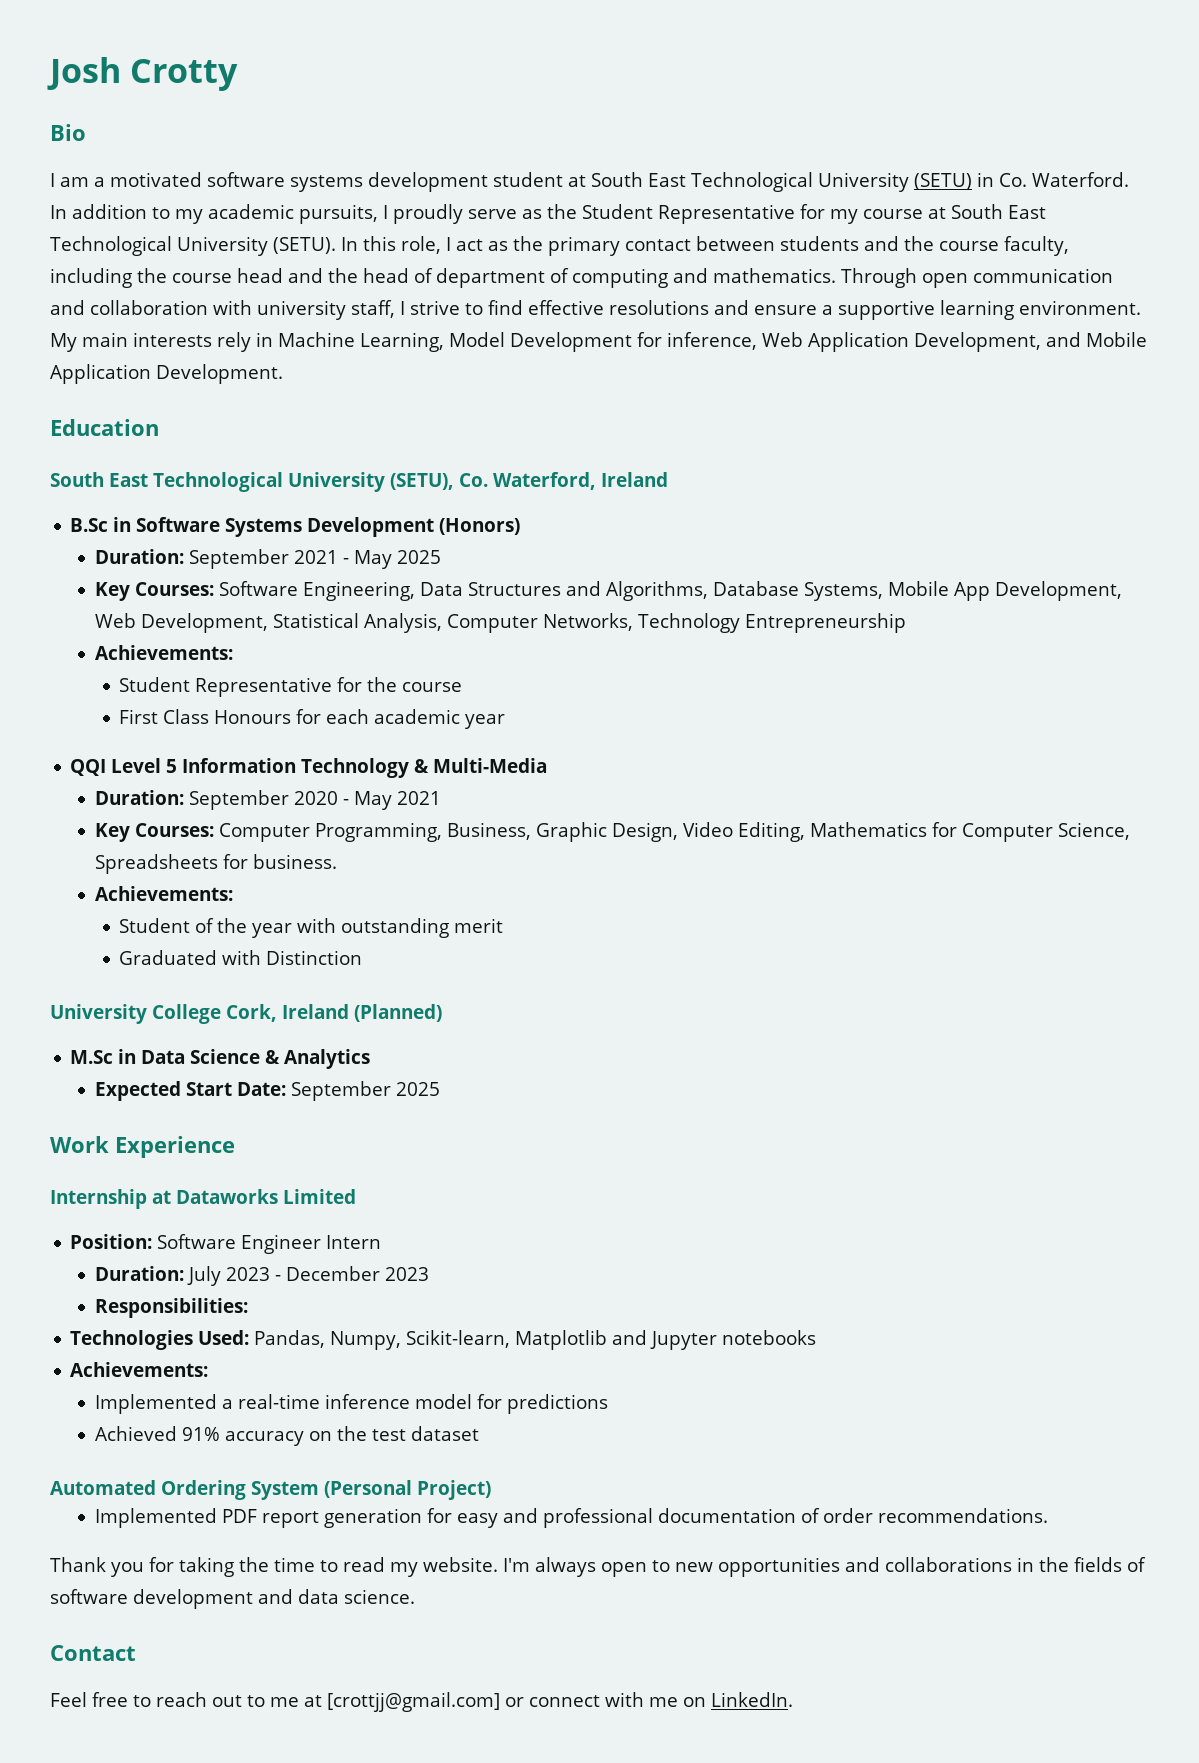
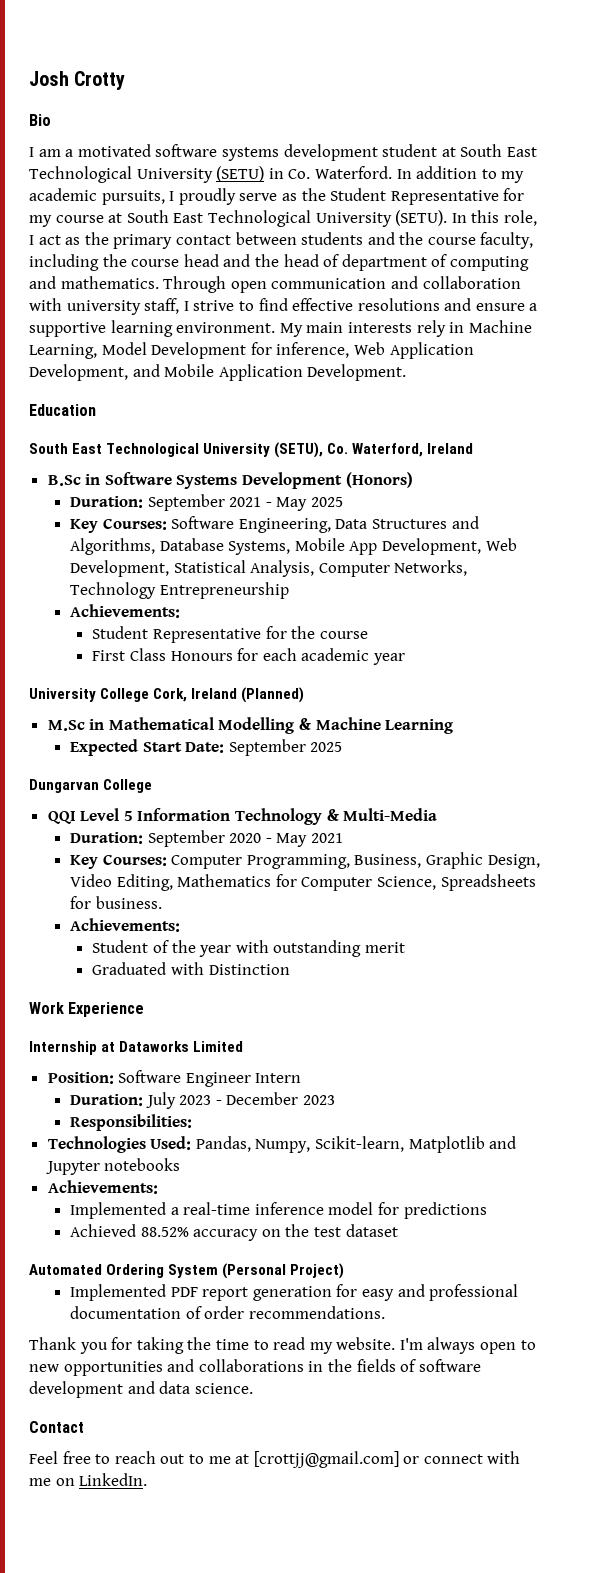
(506, 721) none -> [29,687,305,703] [47,717,454,734] [70,739,343,756] [29,779,153,793] // University College Cork, Ireland (Planned) // M.Sc in Mathematical Modelling & Machine Learning // Expected Start Date: September 2025 // Dungarvan College
[50,1004,442,1024] [70,1049,371,1069] [94,1081,440,1101] // University College Cork, Ireland (Planned) // M.Sc in Data Science & Analytics // Expected Start Date: September 2025 -> (290, 969) none
[181,1427,220,1441] 91% -> [140,1227,189,1237] 88.52%

